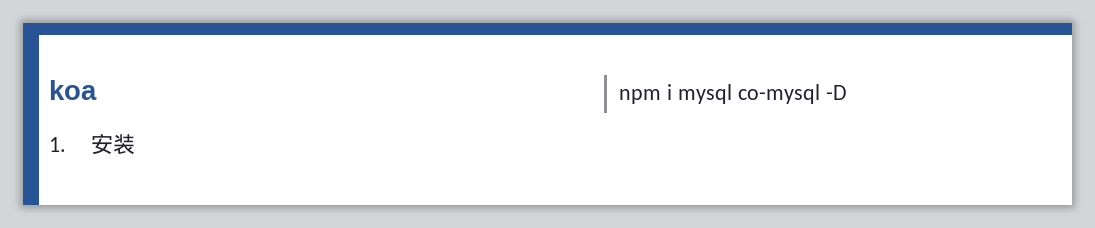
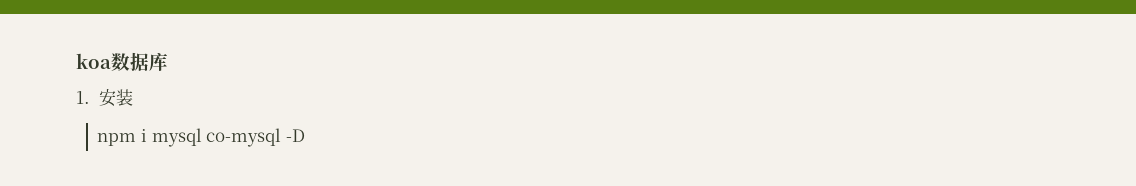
(97, 90) none -> [111,52,168,71] 数据库

